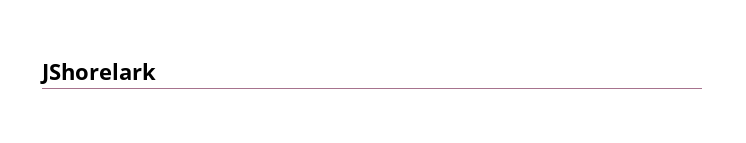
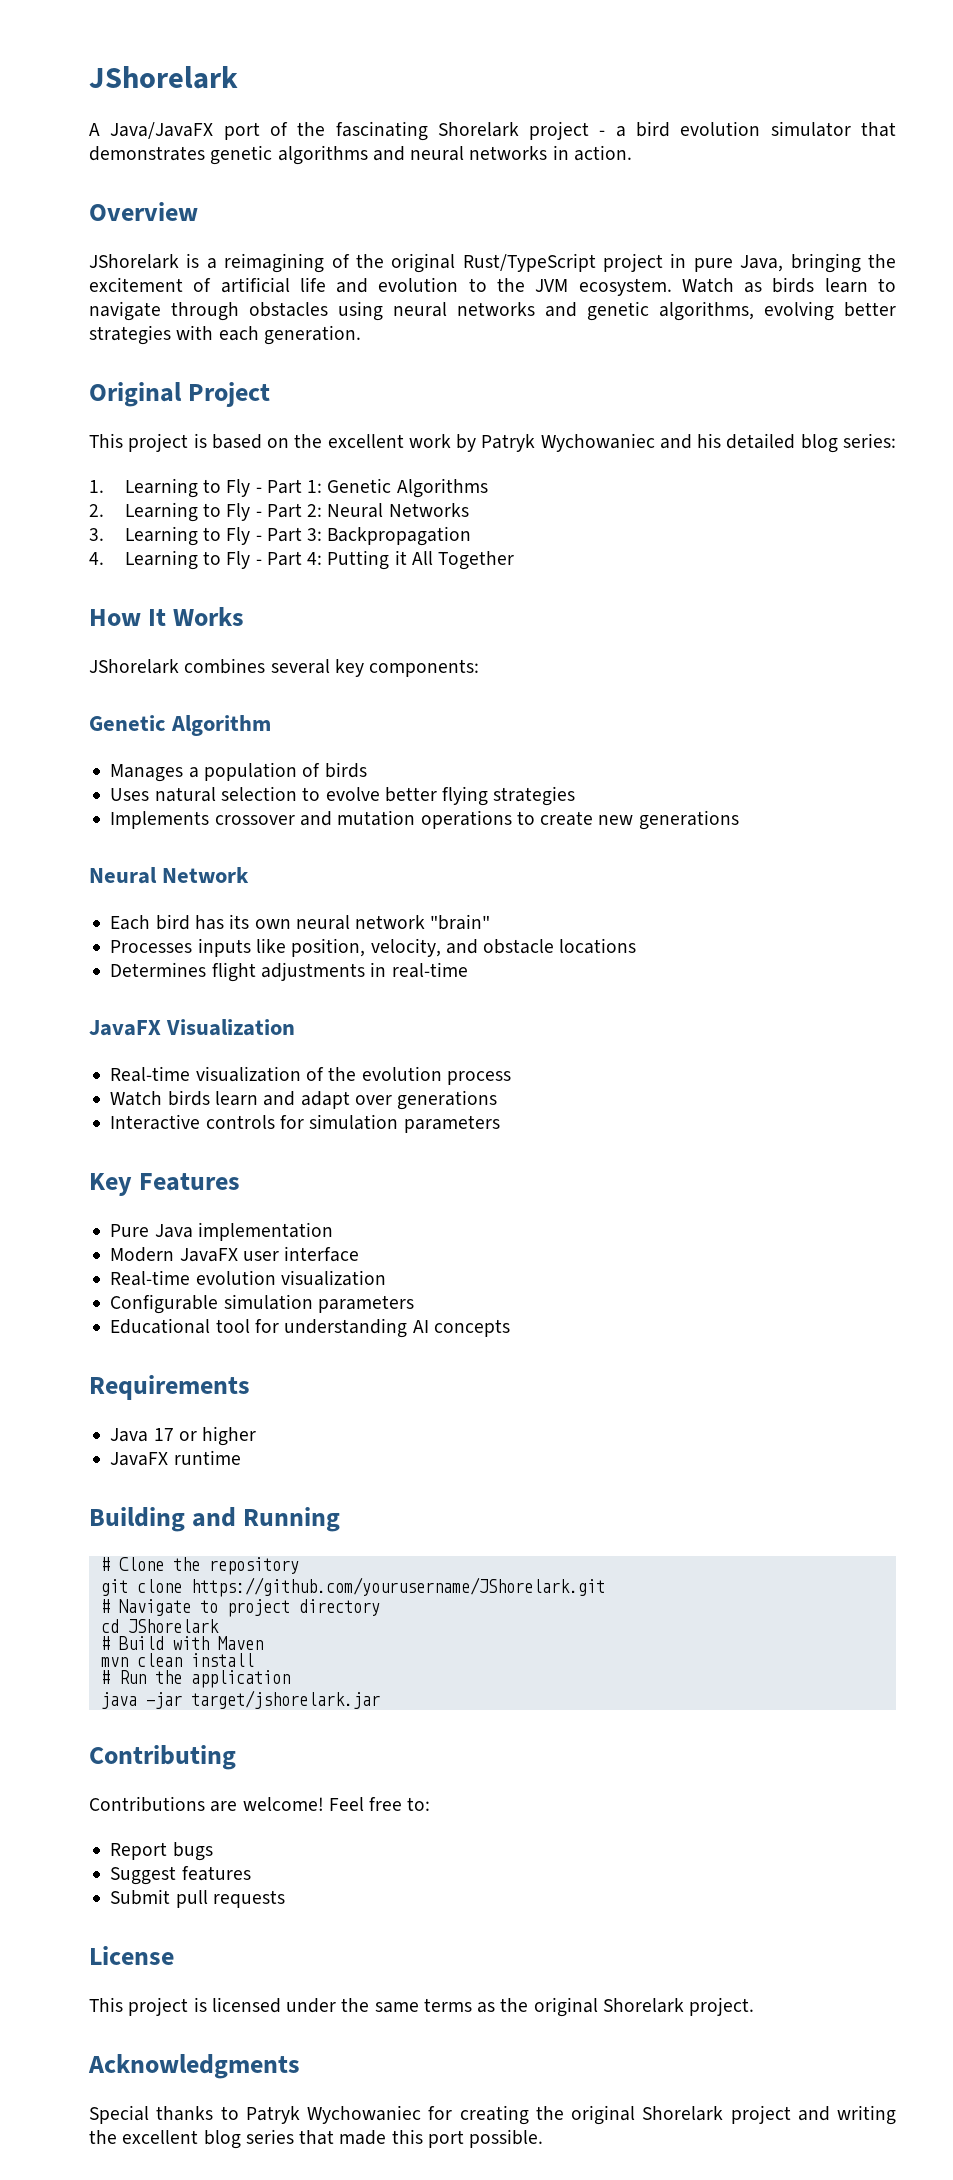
[40,63,156,84] JShorelark -> [89,66,238,89] [89,121,896,141] [89,145,632,165] [89,202,198,221] [89,253,896,273] [89,277,897,296] [89,301,896,321] [89,325,361,345] [89,382,271,407] [89,433,896,453] [89,478,488,498] [89,502,469,522] [89,526,472,546] [89,550,515,570] [89,607,245,626] [89,658,480,677] [89,715,272,736] [110,762,367,782] [110,786,576,806] [110,810,739,830] [89,867,250,884] [110,914,491,930] [110,938,637,957] [110,962,468,982] [89,1019,296,1036] [110,1066,511,1085] [110,1090,498,1110] [110,1114,500,1133] [89,1173,241,1196] [110,1222,333,1241] [110,1246,360,1262] [110,1270,386,1286] [110,1294,414,1314] [110,1318,510,1338] [89,1375,250,1400] [110,1426,257,1446] [110,1450,241,1466] [89,1507,341,1532] [100,1557,299,1575] [100,1577,605,1597] [100,1599,380,1617] [100,1619,219,1633] [100,1636,263,1650] [100,1653,254,1667] [100,1670,290,1688] [100,1690,380,1709] [89,1745,236,1770] [89,1796,431,1812] [110,1842,213,1861] [110,1866,251,1885] [110,1889,285,1908] [89,1946,174,1965] [89,1997,755,2017] [88,2054,300,2079] [89,2105,896,2125] [89,2129,544,2149] JShorelark // A Java/JavaFX port of the fascinating Shorelark project - a bird evolution simulator that demonstrates genetic algorithms and neural networks in action. // Overview // JShorelark is a reimagining of the original Rust/TypeScript project in pure Java, bringing the excitement of artificial life and evolution to the JVM ecosystem. Watch as birds learn to navigate through obstacles using neural networks and genetic algorithms, evolving better strategies with each generation. // Original Project // This project is based on the excellent work by Patryk Wychowaniec and his detailed blog series: // 1. Learning to Fly - Part 1: Genetic Algorithms // 2. Learning to Fly - Part 2: Neural Networks // 3. Learning to Fly - Part 3: Backpropagation // 4. Learning to Fly - Part 4: Putting it All Together // How It Works // JShorelark combines several key components: // Genetic Algorithm // Manages a population of birds // Uses natural selection to evolve better flying strategies // Implements crossover and mutation operations to create new generations // Neural Network // Each bird has its own neural network "brain" // Processes inputs like position, velocity, and obstacle locations // Determines flight adjustments in real-time // JavaFX Visualization // Real-time visualization of the evolution process // Watch birds learn and adapt over generations // Interactive controls for simulation parameters // Key Features // Pure Java implementation // Modern JavaFX user interface // Real-time evolution visualization // Configurable simulation parameters // Educational tool for understanding AI concepts // Requirements // Java 17 or higher // JavaFX runtime // Building and Running // # Clone the repository // git clone https://github.com/yourusername/JShorelark.git // # Navigate to project directory // cd JShorelark // # Build with Maven // mvn clean install // # Run the application // java -jar target/jshorelark.jar // Contributing // Contributions are welcome! Feel free to: // Report bugs // Suggest features // Submit pull requests // License // This project is licensed under the same terms as the original Shorelark project. // Acknowledgments // Special thanks to Patryk Wychowaniec for creating the original Shorelark project and writing the excellent blog series that made this port possible.

